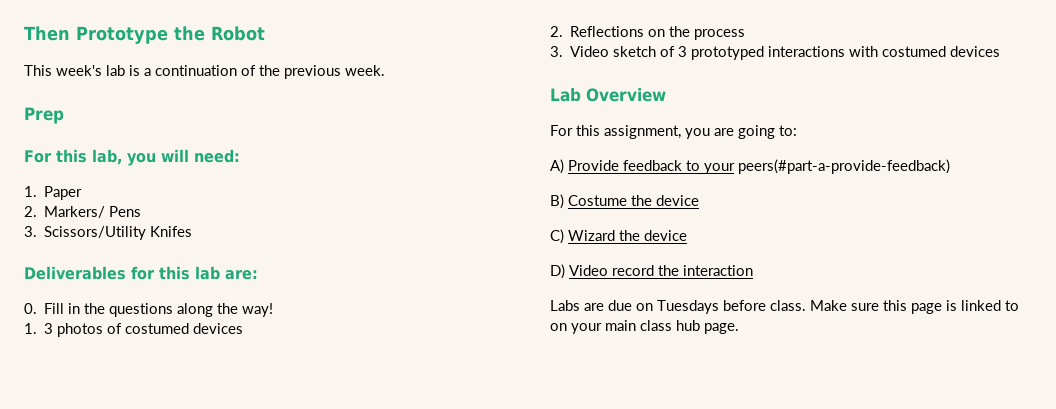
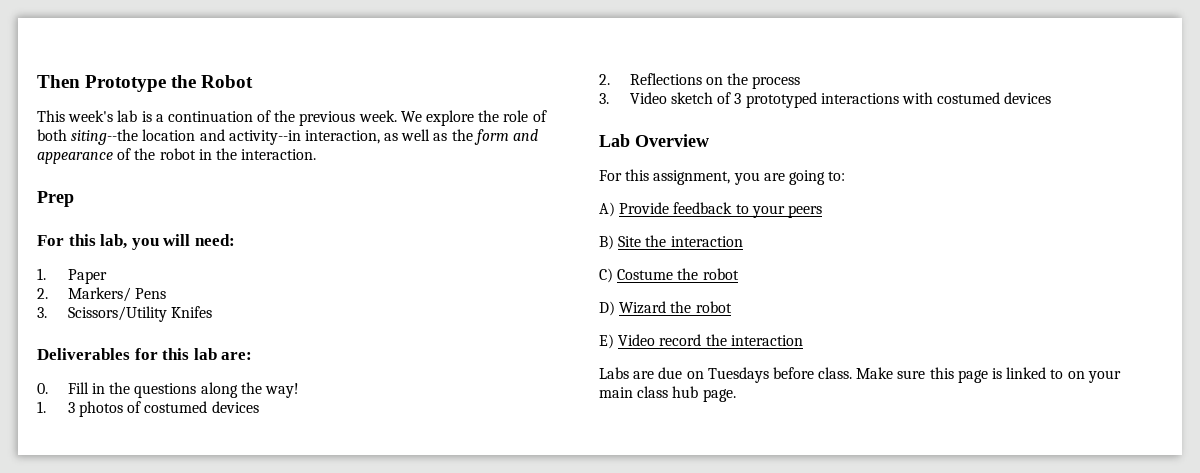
(385, 70) none -> [400,110,547,126] [37,129,539,145] [37,148,317,164] We explore the role of both siting--the location and activity--in interaction, as well as the form and appearance of the robot in the interaction.
[738,159,950,174] peers(#part-a-provide-feedback) -> [787,205,822,218] peers
[568,195,699,206] [550,229,687,244] [550,264,565,279] Costume the device // C) Wizard the device // D) -> [618,235,743,247] [599,268,739,283] [599,301,732,316] [599,334,614,349] Site the interaction // C) Costume the robot // D) Wizard the robot // E)

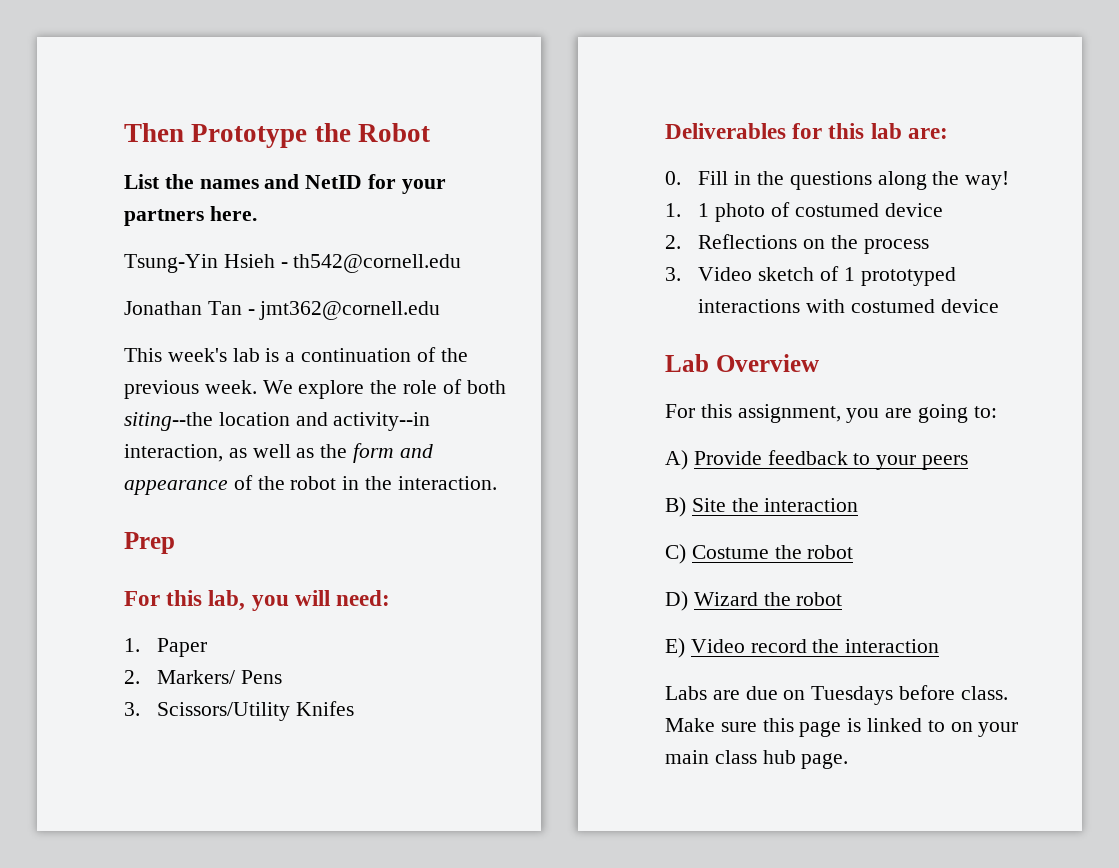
(254, 81) none -> [124,174,446,194] [124,206,257,226] [124,254,462,273] [124,301,441,320] // List the names and NetID for your partners here. // Tsung-Yin Hsieh - th542@cornell.edu // Jonathan Tan - jmt362@cornell.edu
[67,401,124,417] 3 photos -> [698,203,766,222] 1 photo
[211,401,259,413] devices -> [884,203,943,217] device
[734,93,742,104] 3 -> [843,267,855,281] 1
[1004,92,1052,104] devices -> [940,299,999,313] device

